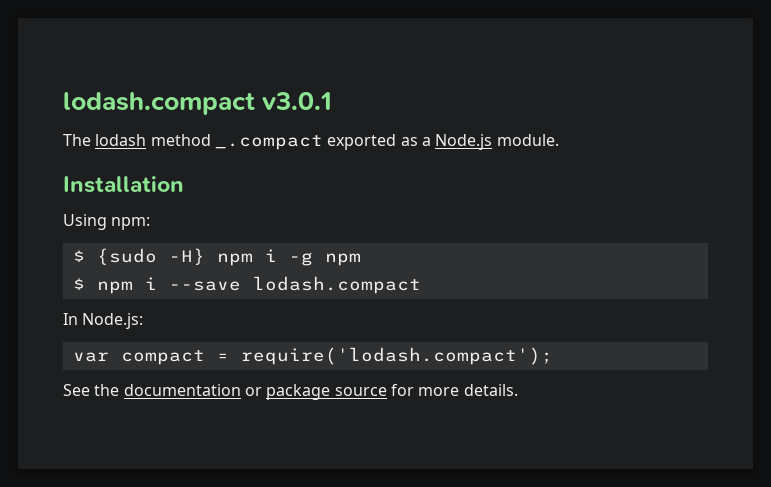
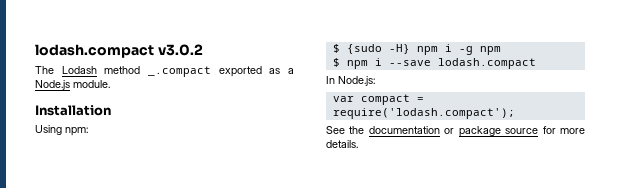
[63,92,333,115] lodash.compact v3.0.1 -> [35,44,203,58] lodash.compact v3.0.2
[95,134,147,146] lodash -> [61,66,97,74] Lodash

